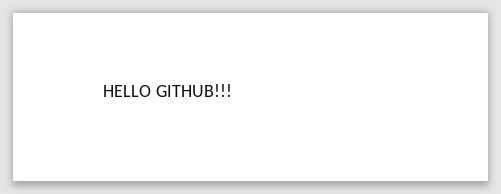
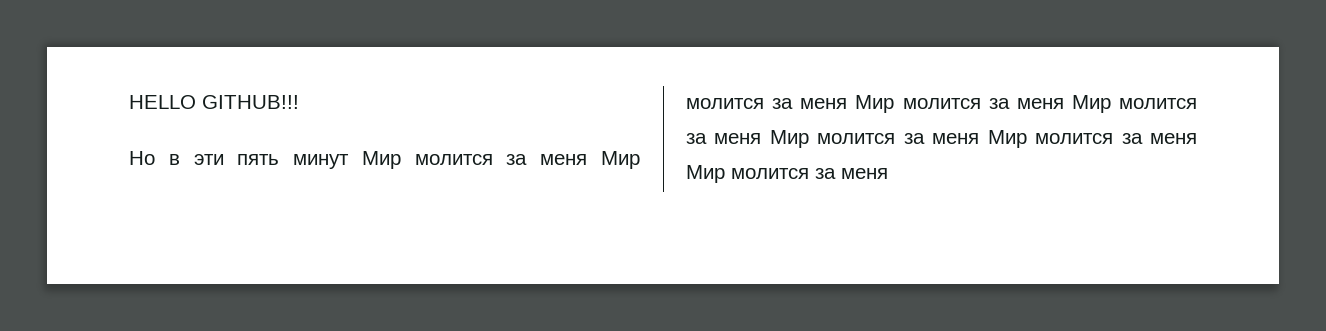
(232, 90) none -> [129,151,640,169] [686,95,1197,113] [686,130,1197,148] [686,165,888,183] // Но в эти пять минут Мир молится за меня Мир молится за меня Мир молится за меня Мир молится за меня Мир молится за меня Мир молится за меня Мир молится за меня

